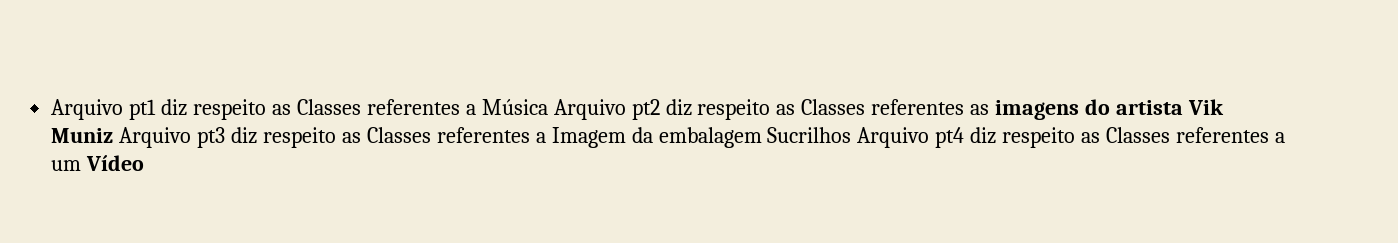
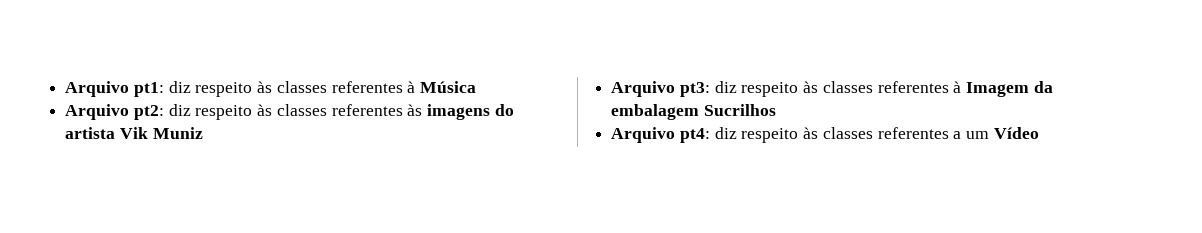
[51,99,990,120] Arquivo pt1 diz respeito as Classes referentes a Música Arquivo pt2 diz respeito as Classes referentes as -> [65,81,477,97] [65,104,423,120] Arquivo pt1: diz respeito às classes referentes à Música // Arquivo pt2: diz respeito às classes referentes às
[119,127,1171,148] Arquivo pt3 diz respeito as Classes referentes a Imagem da embalagem Sucrilhos Arquivo pt4 diz respeito as Classes -> [611,81,1053,97] [611,104,776,120] [611,127,873,143] // Arquivo pt3: diz respeito às classes referentes à Imagem da embalagem Sucrilhos // Arquivo pt4: diz respeito às classes

